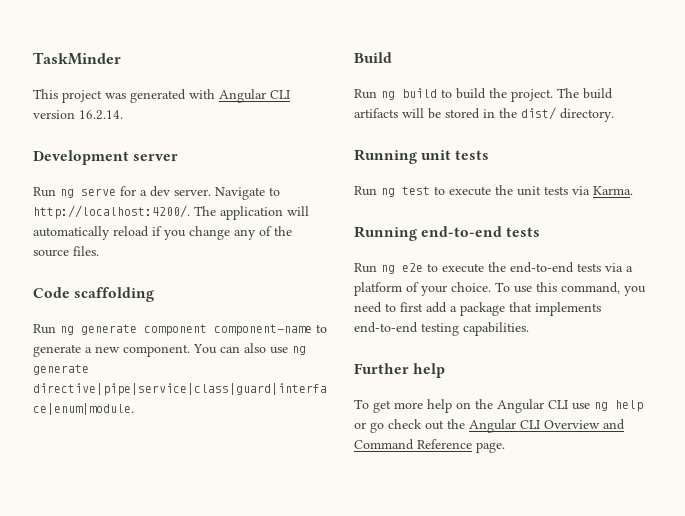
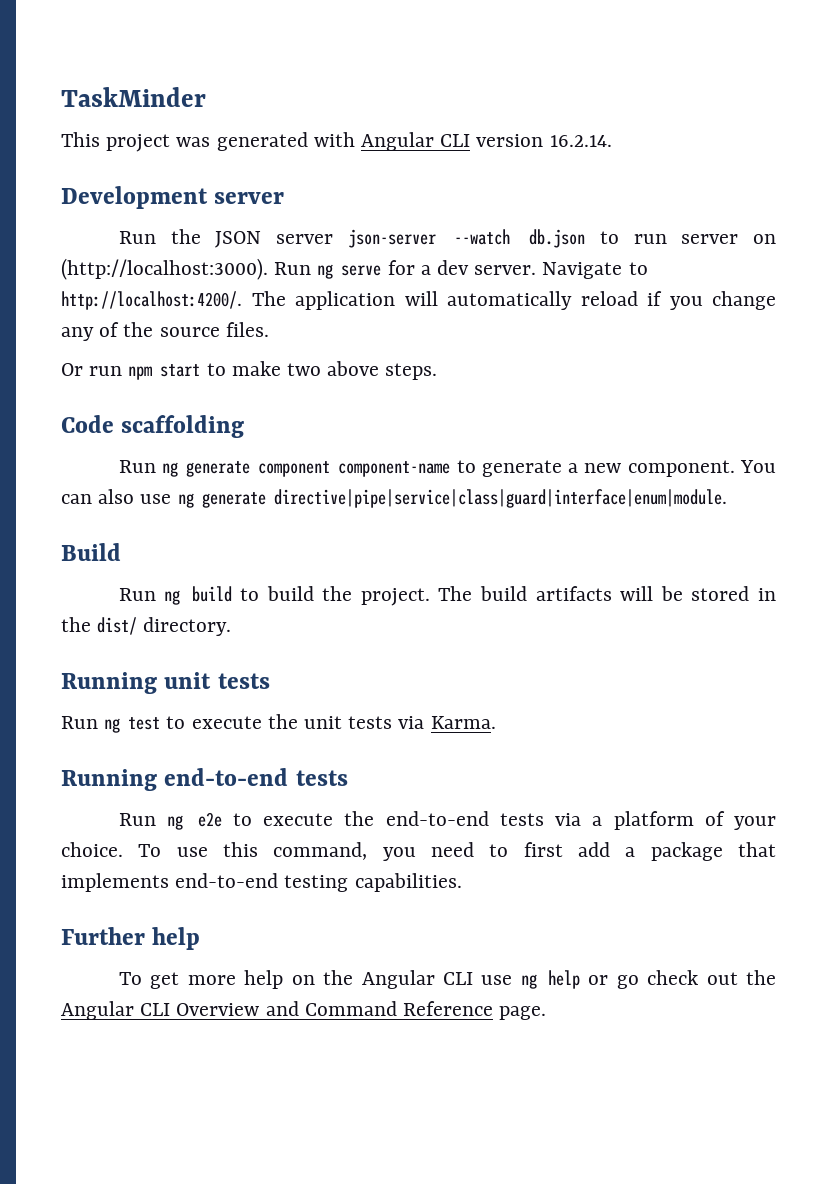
(56, 192) none -> [170,229,776,248] [61,258,312,280] the JSON server json-server --watch db.json to run server on (http://localhost:3000). Run
(99, 251) none -> [61,361,438,380] // Or run npm start to make two above steps.

